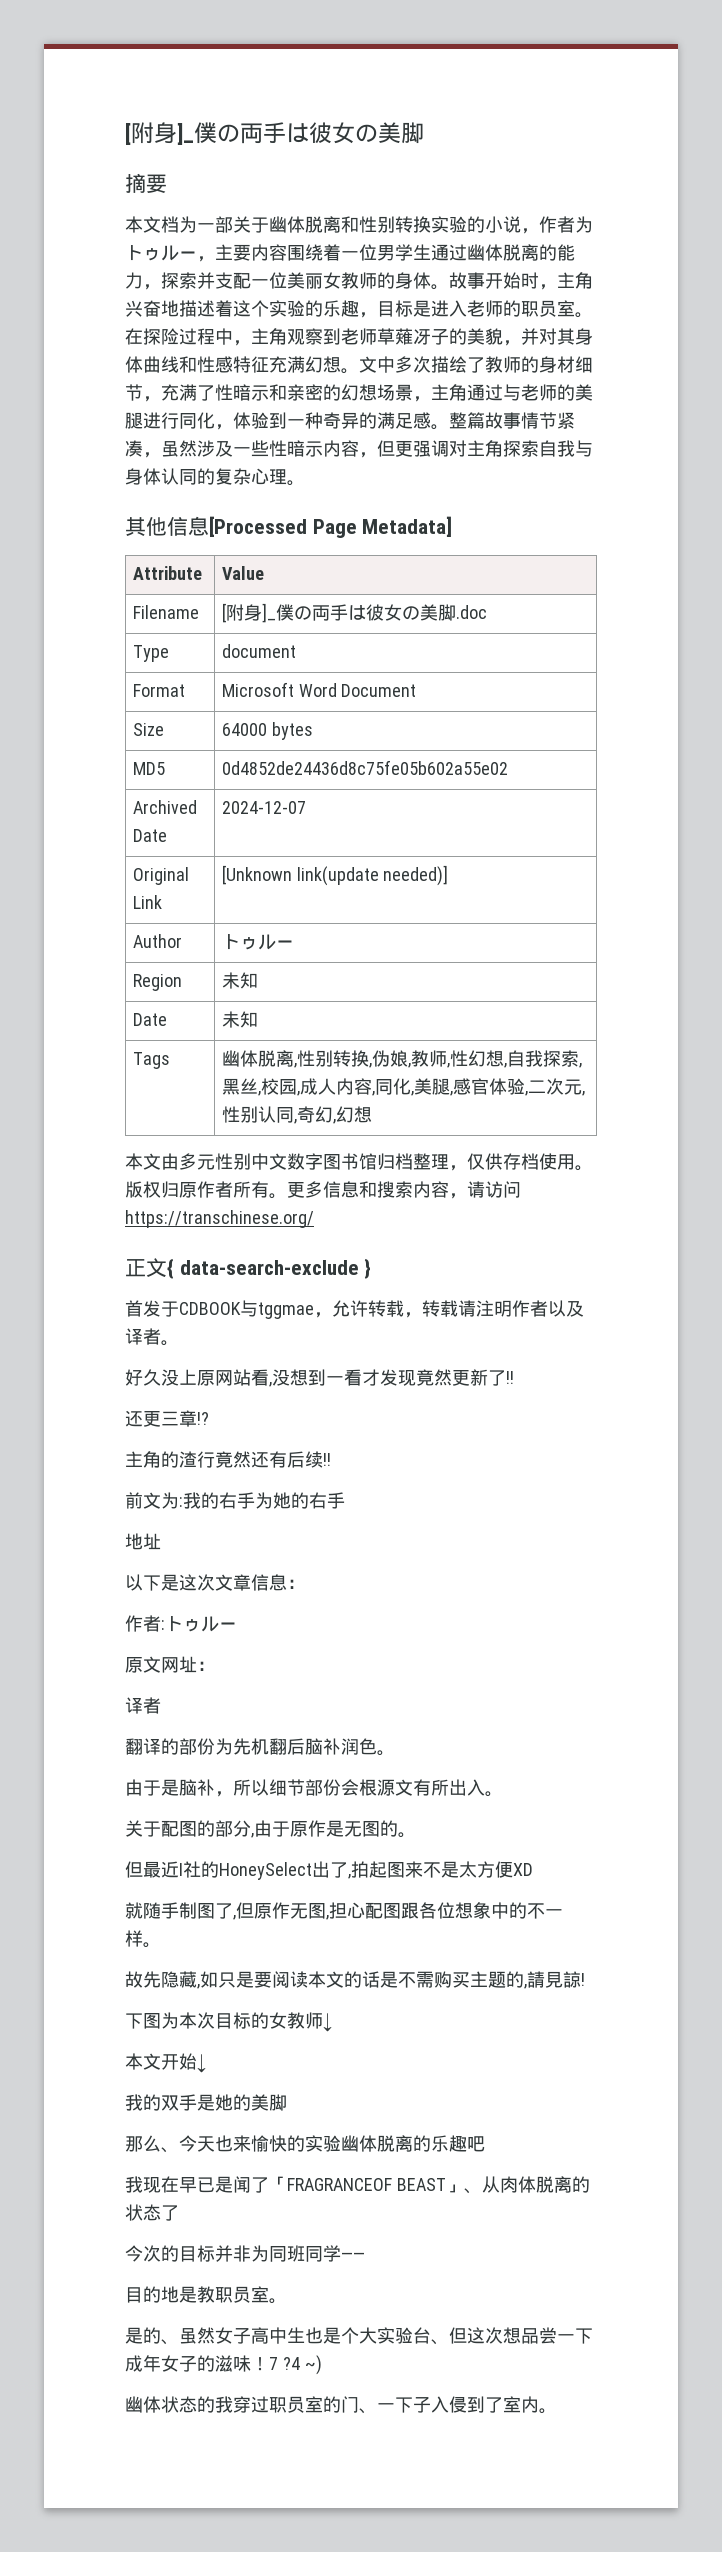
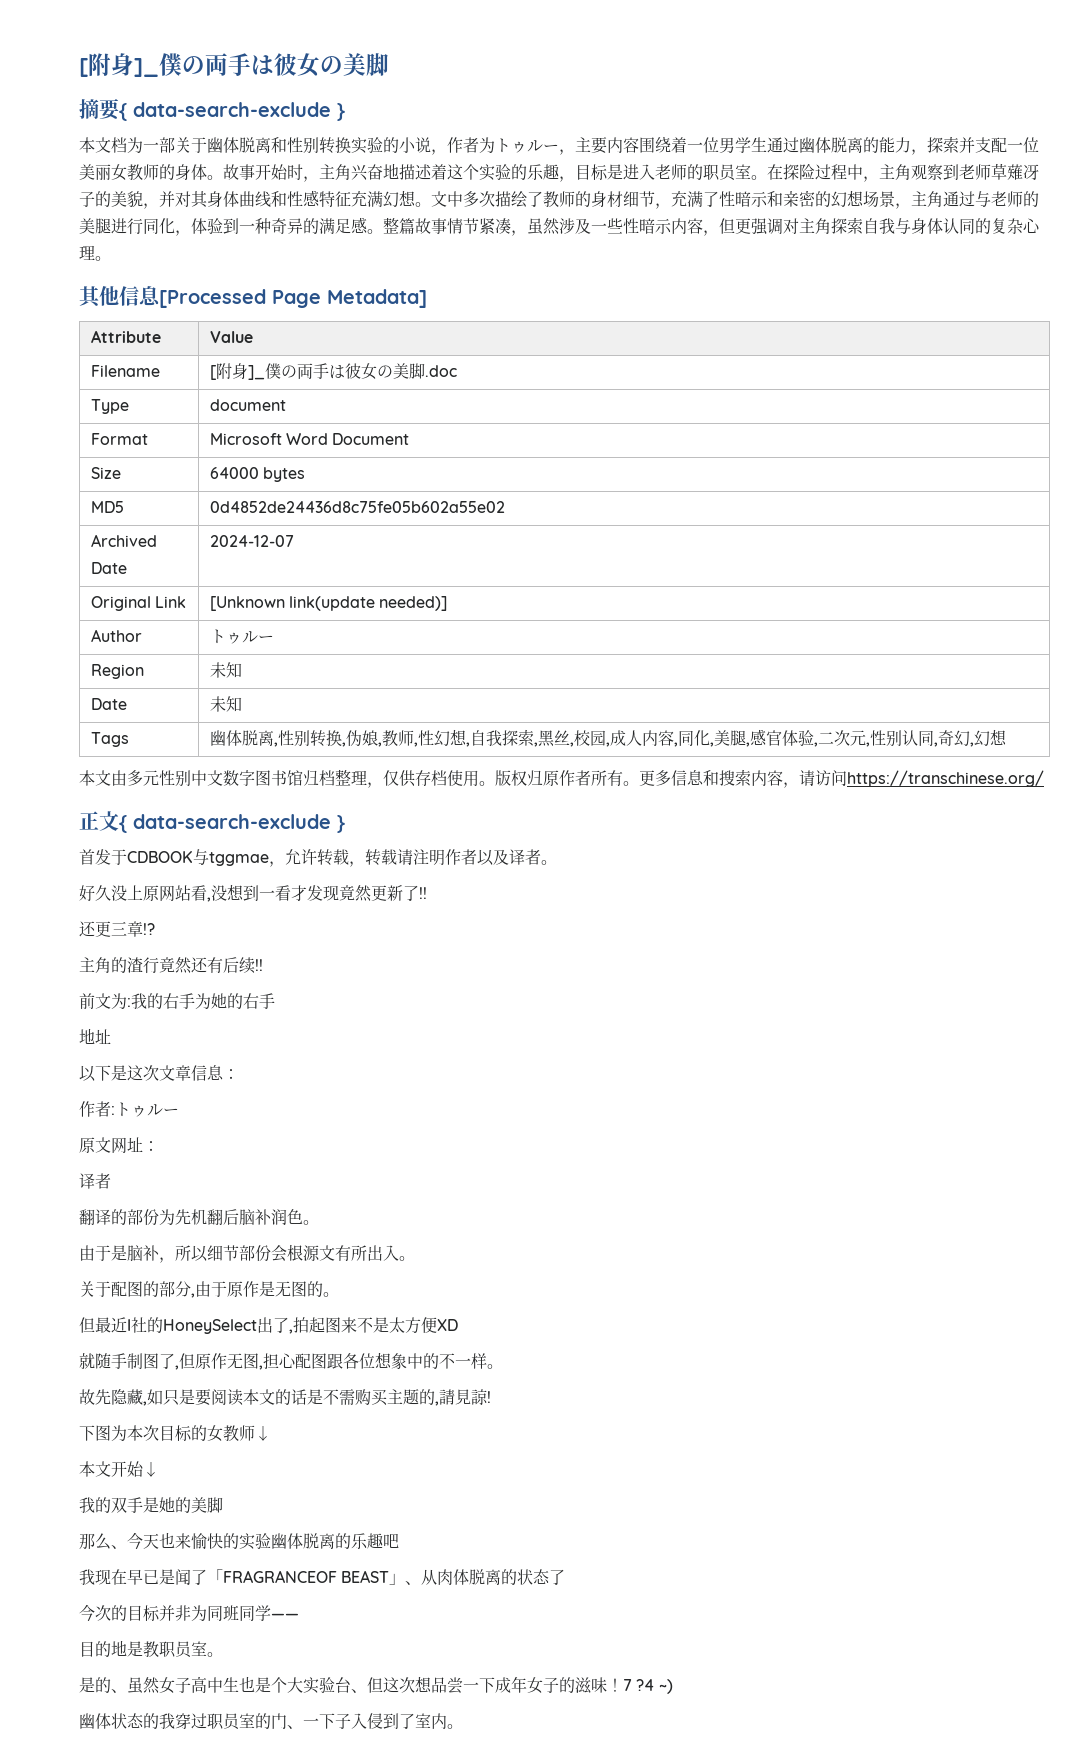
(167, 183) none -> [119,102,345,121] { data-search-exclude }

